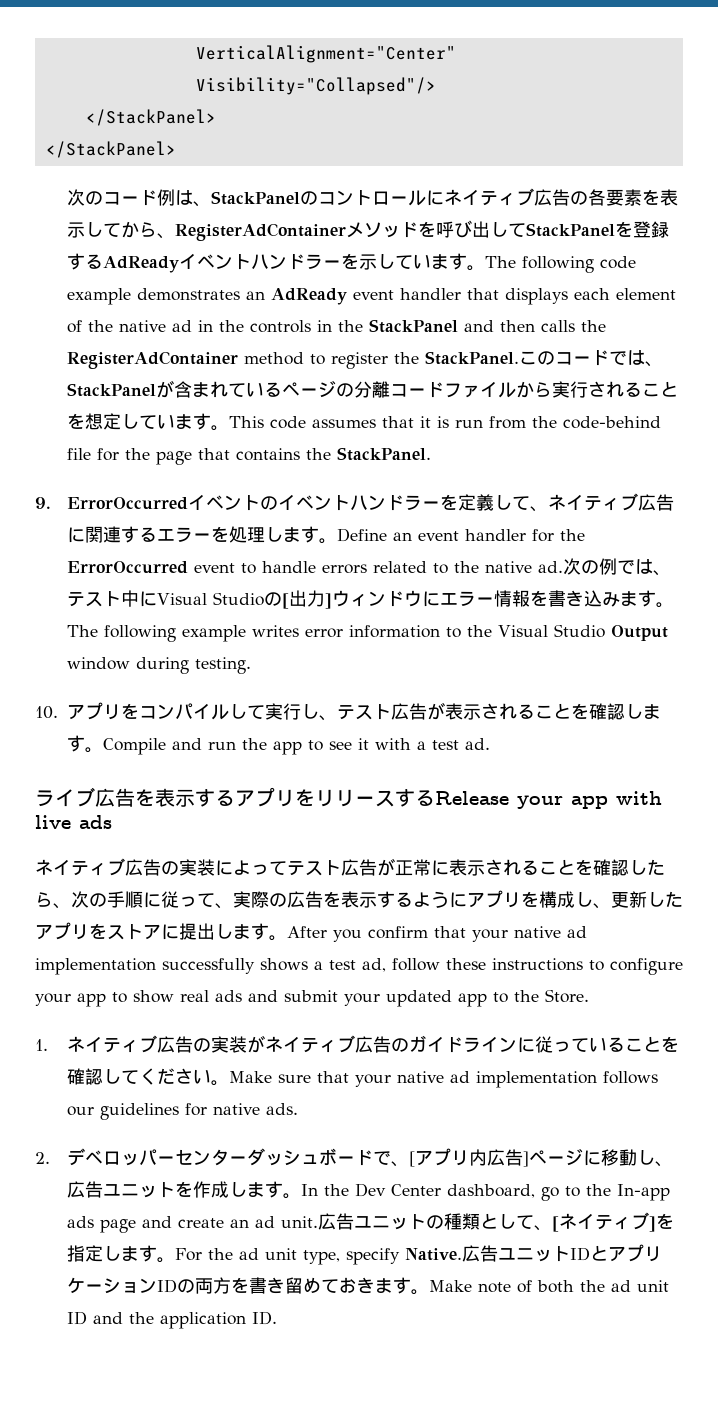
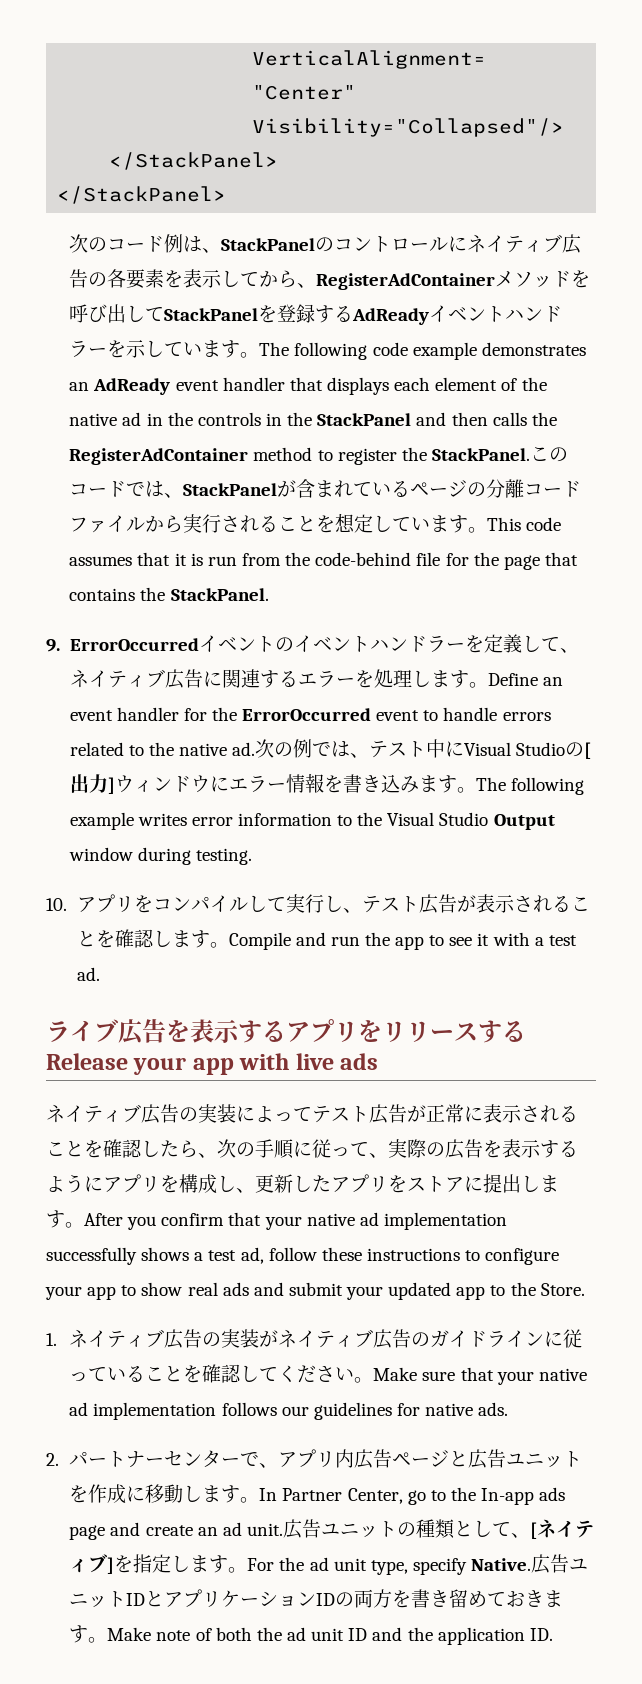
[66,1148,673,1167] デベロッパーセンターダッシュボードで、[アプリ内広告]ページに移動し、 -> [69,1449,469,1469] パートナーセンターで、アプリ内広告ページと
(229, 1189) none -> [126,1484,184,1503] に移動
[323,1183,535,1198] the Dev Center dashboard, -> [282,1488,403,1504] Partner Center,

